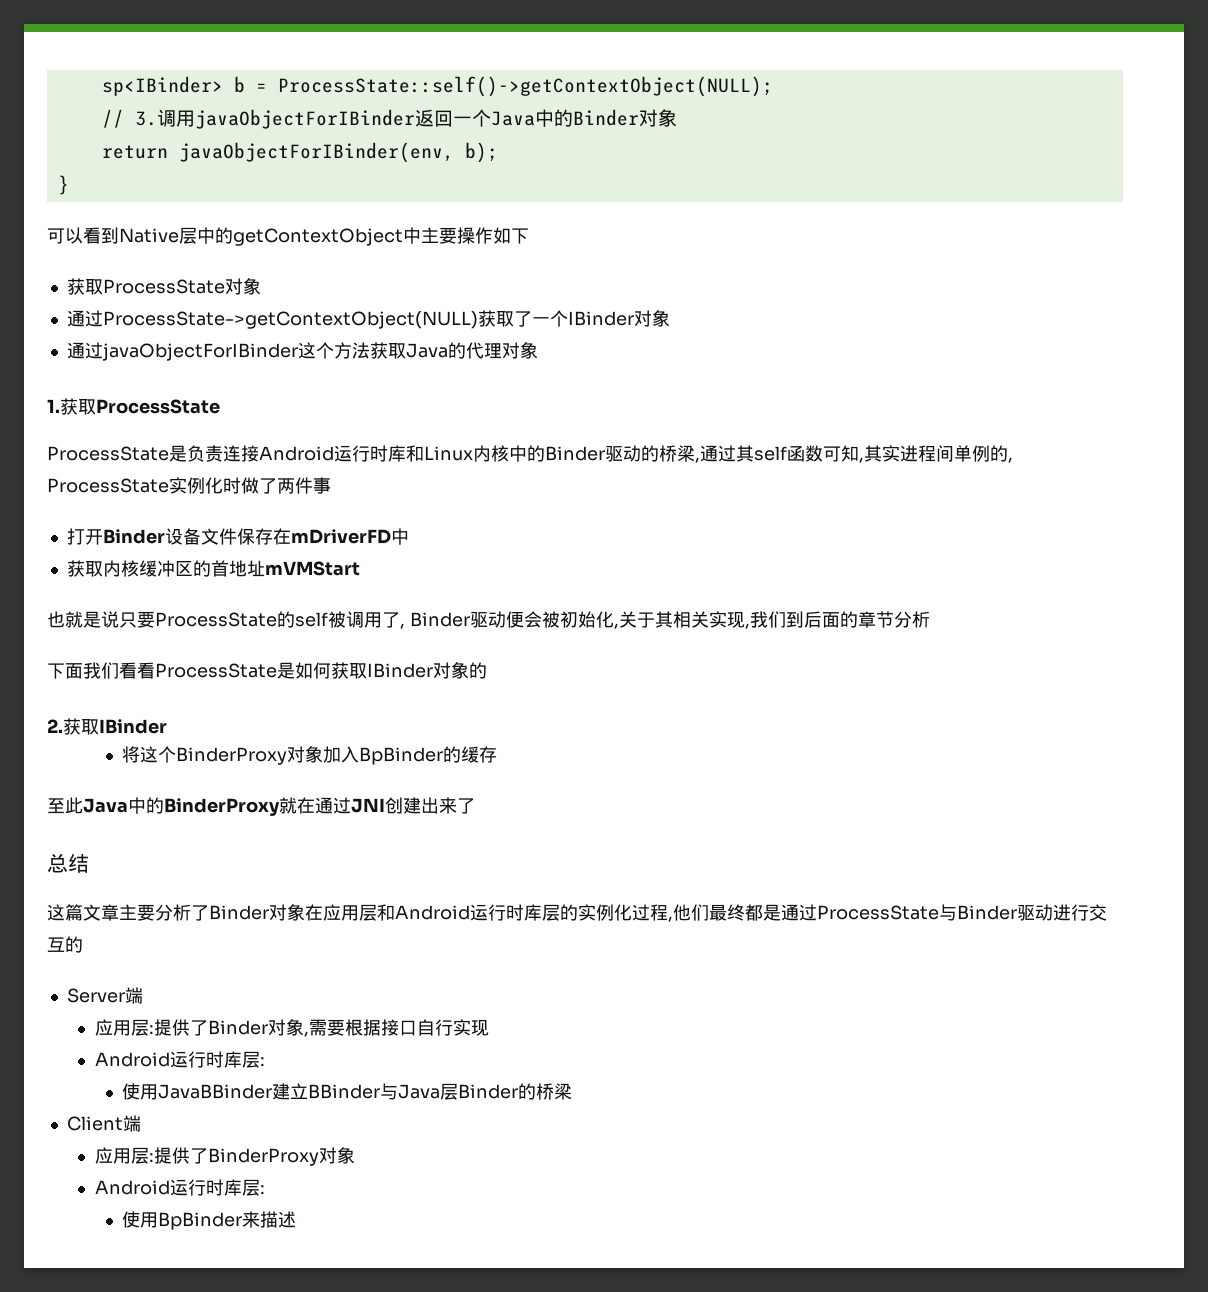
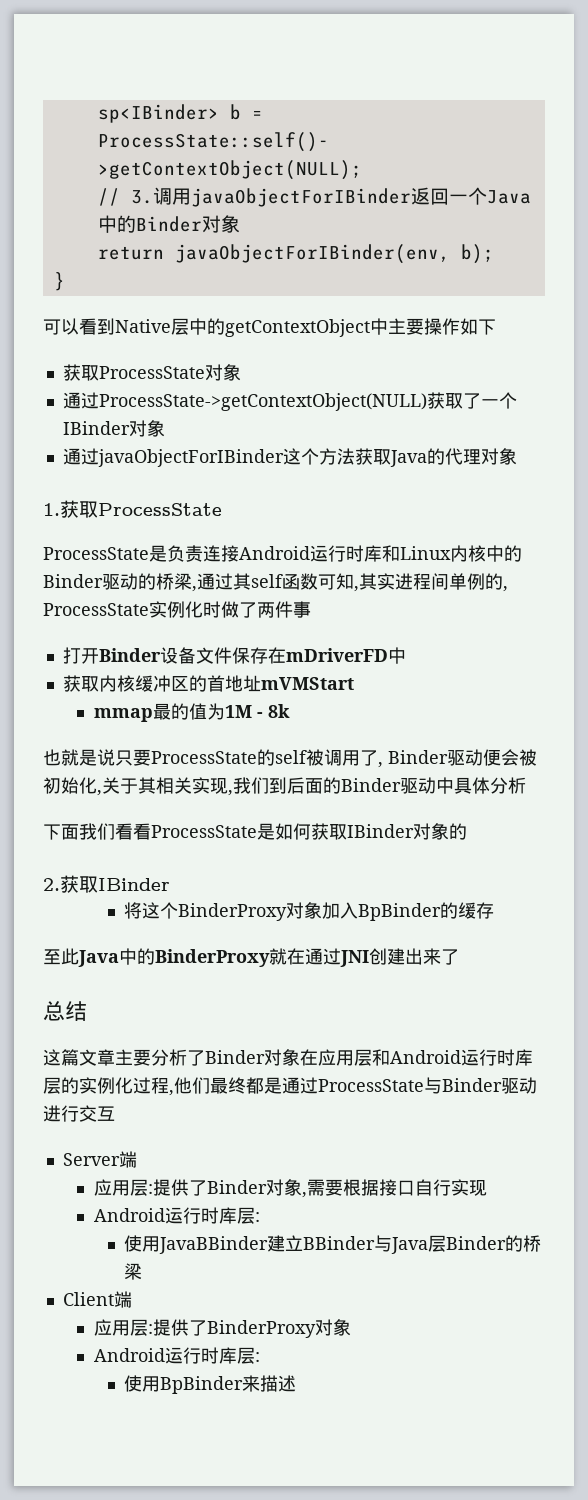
(360, 568) none -> [93,703,290,722] // mmap最的值为1M - 8k
[857,611,894,628] 章节 -> [341,777,490,794] Binder驱动中具体
[65,936,83,953] 的 -> (115, 1113) none

